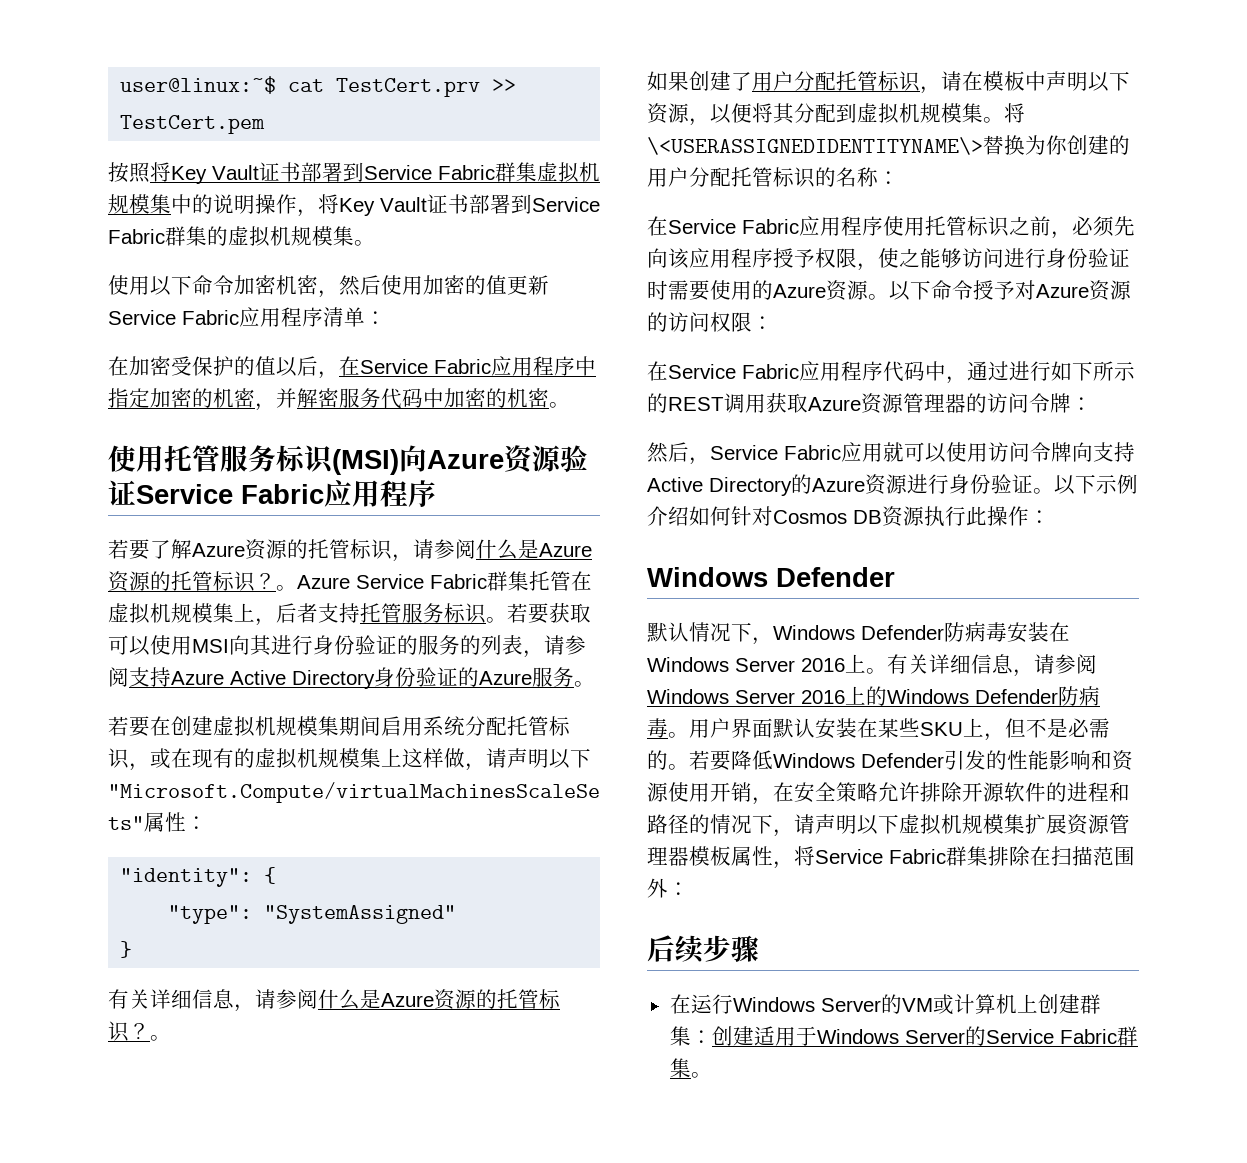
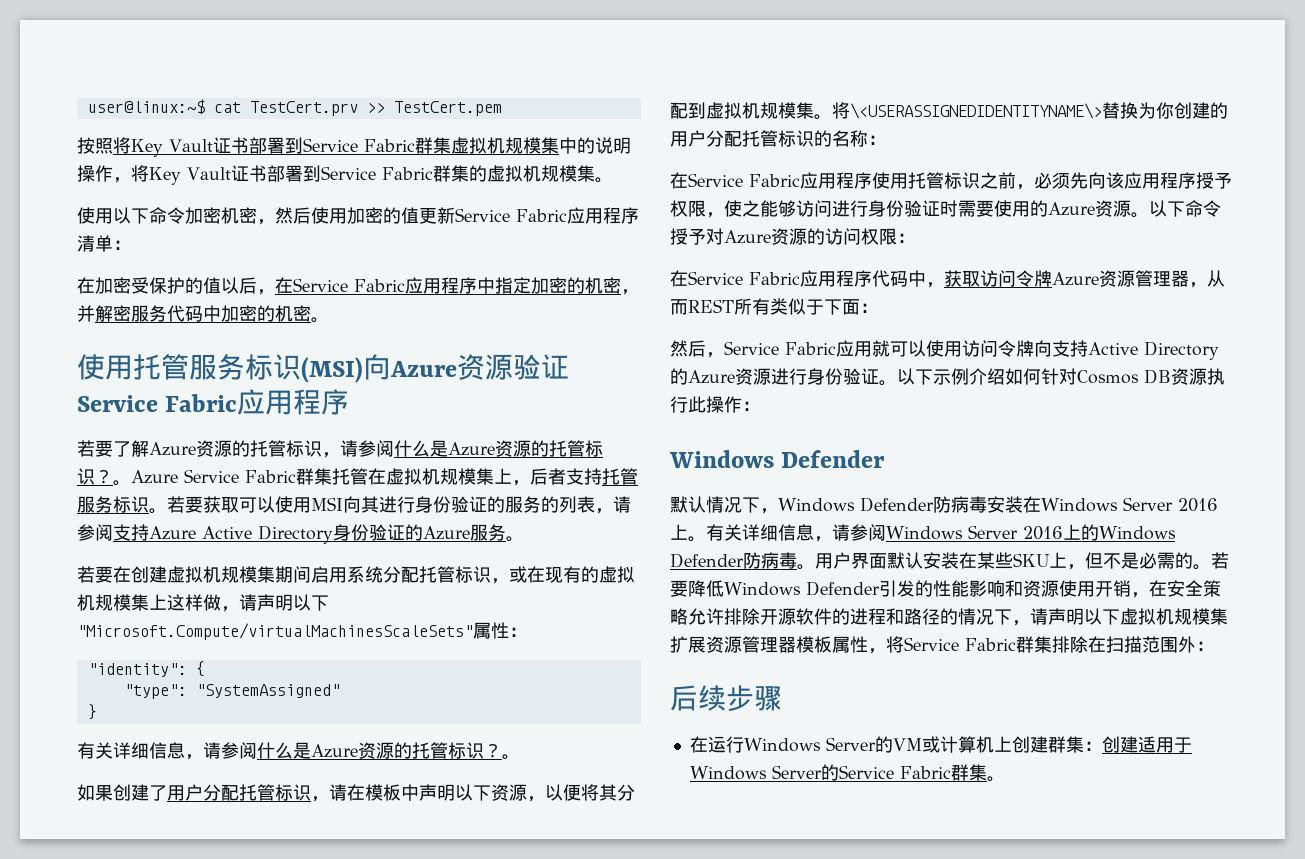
[967,361,1135,381] [647,393,1071,414] 通过进行如下所示的REST调用获取Azure资源管理器的访问令牌 -> [944,270,1225,288] [670,298,860,315] 获取访问令牌Azure资源管理器，从而REST所有类似于下面

